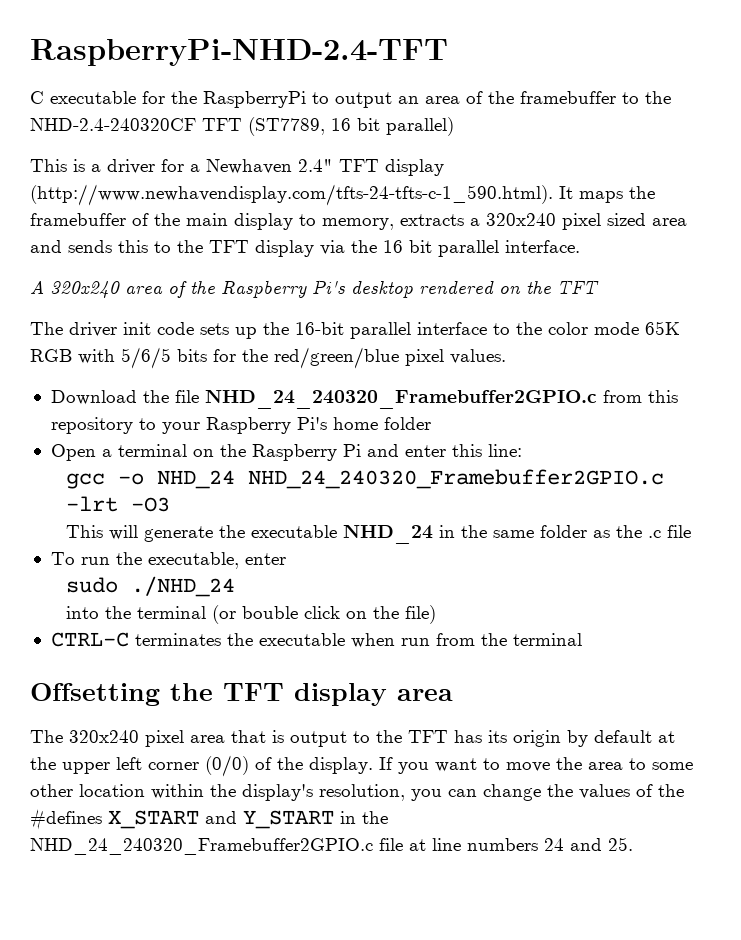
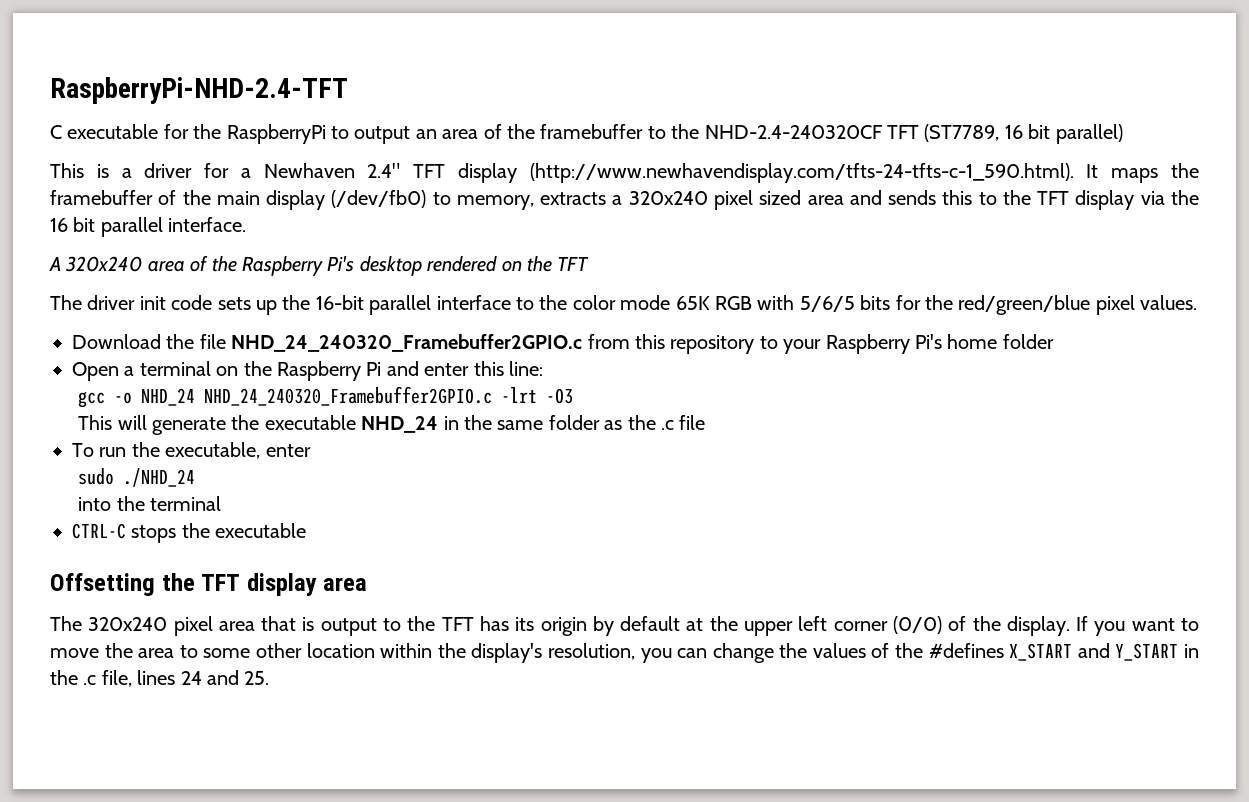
(293, 221) none -> [331,190,427,208] (/dev/fb0)
[212,605,437,624] (or bouble click on the file) -> (222, 503) none
[134,633,582,648] terminates the executable when run from the terminal -> [131,523,307,543] stops the executable
[30,838,538,855] NHD_24_240320_Framebuffer2GPIO.c file at line numbers -> [83,670,176,687] .c file, lines

